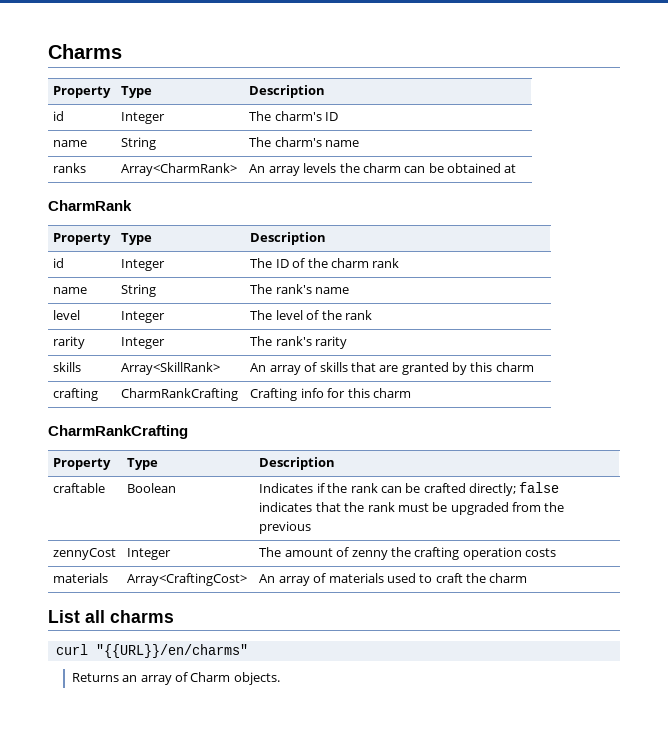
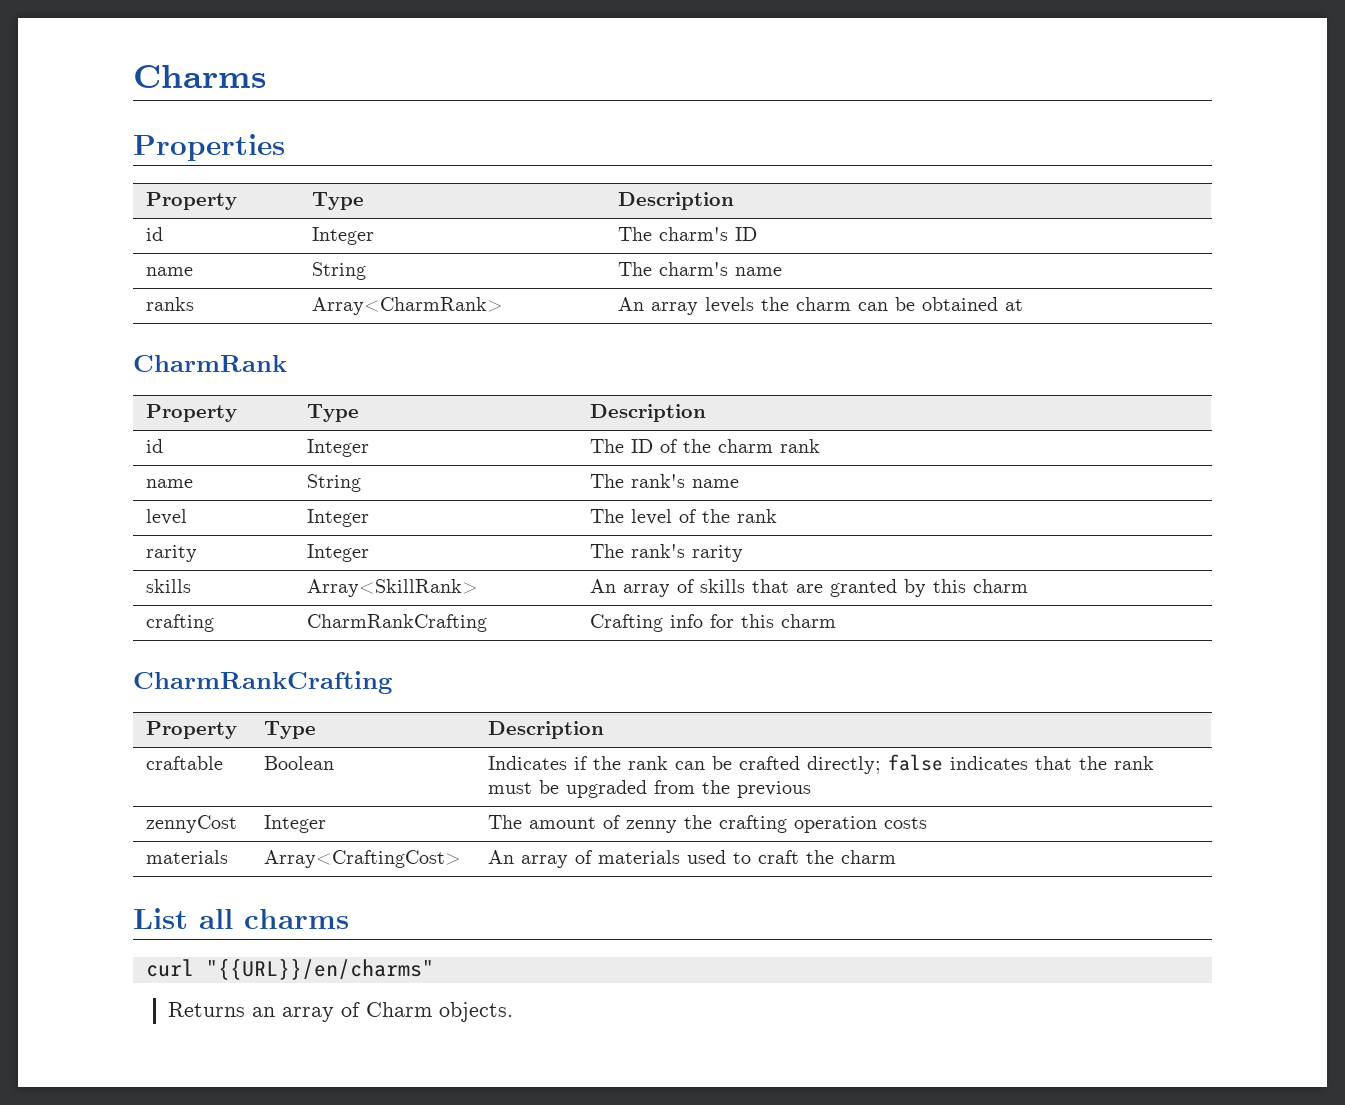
(122, 51) none -> [133,134,285,161] // Properties

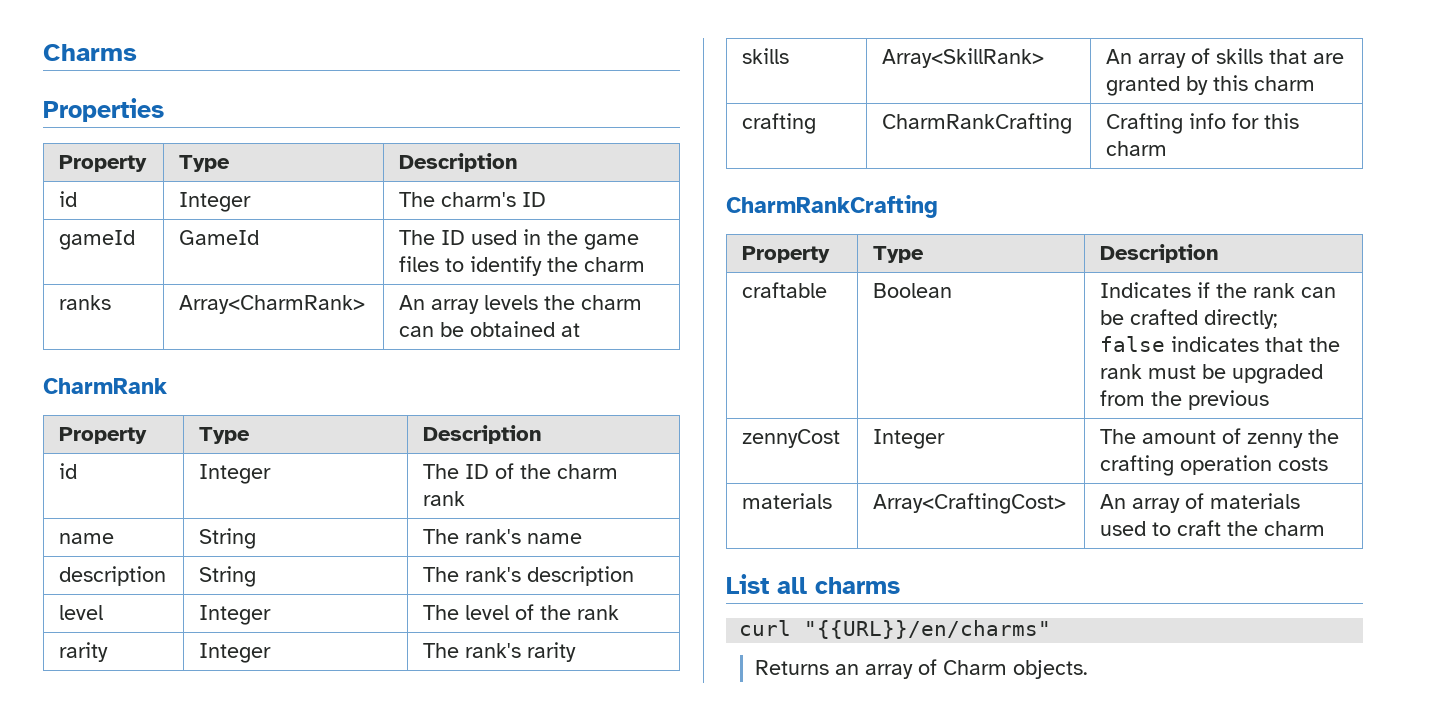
[146,267,194,276] [312,262,367,280] [618,262,783,276] name | String | The charm's name -> [59,230,136,250] [179,230,260,245] [399,229,640,250] [399,256,646,276] gameId | GameId | The ID used in the game files to identify the charm
(740, 483) none -> [59,566,167,586] [199,566,257,587] [423,566,635,586] // description | String | The rank's description

